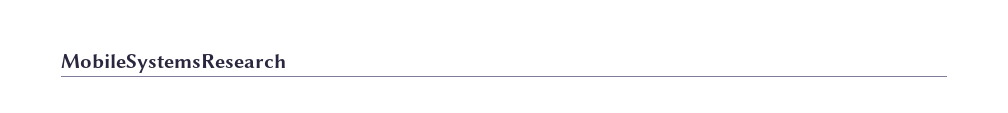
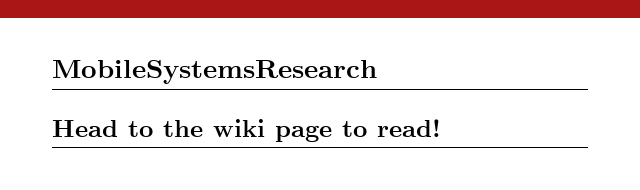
(286, 63) none -> [52,119,441,142] // Head to the wiki page to read!

